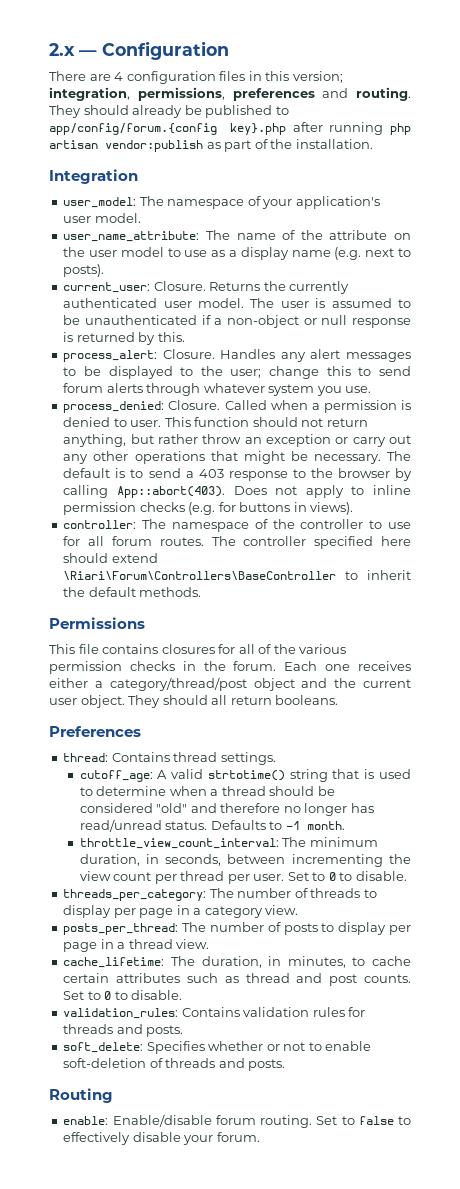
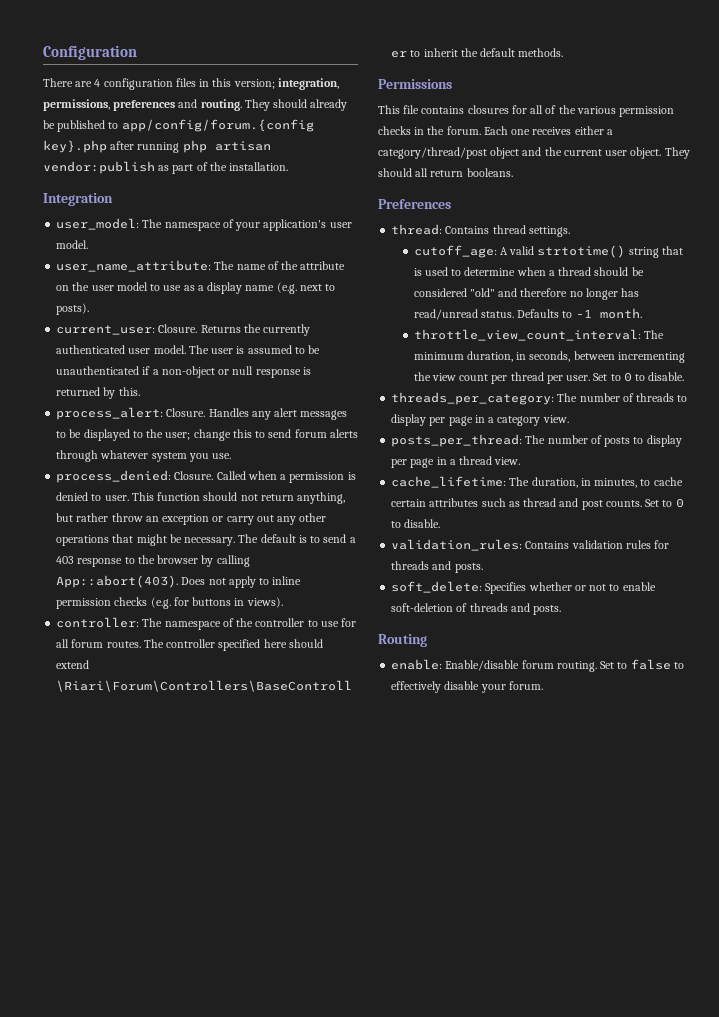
[49,43,97,56] 2.x — -> (43, 52) none

